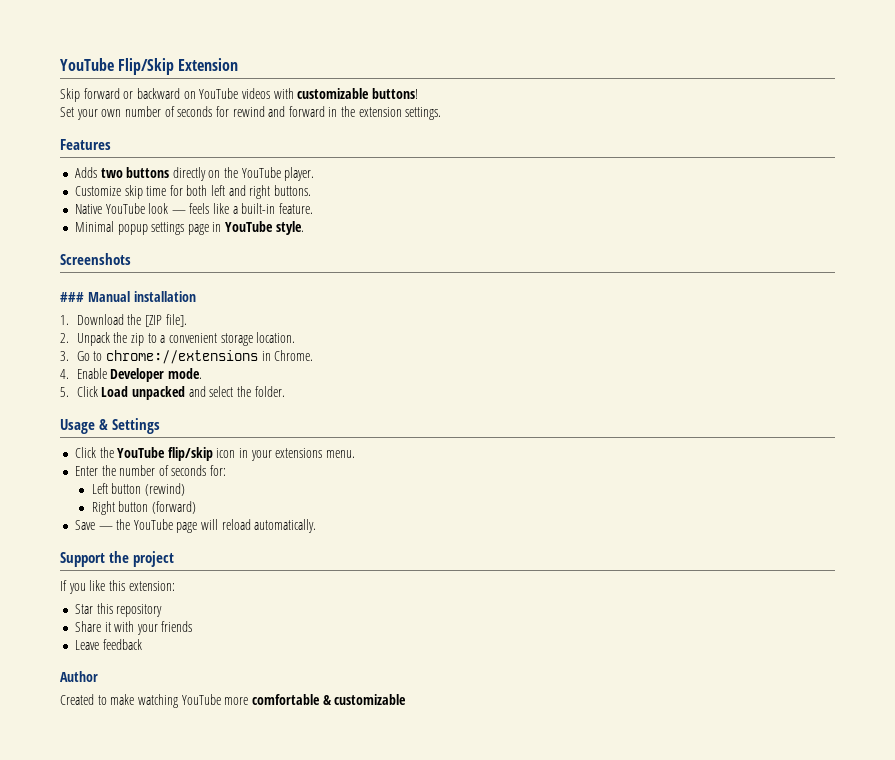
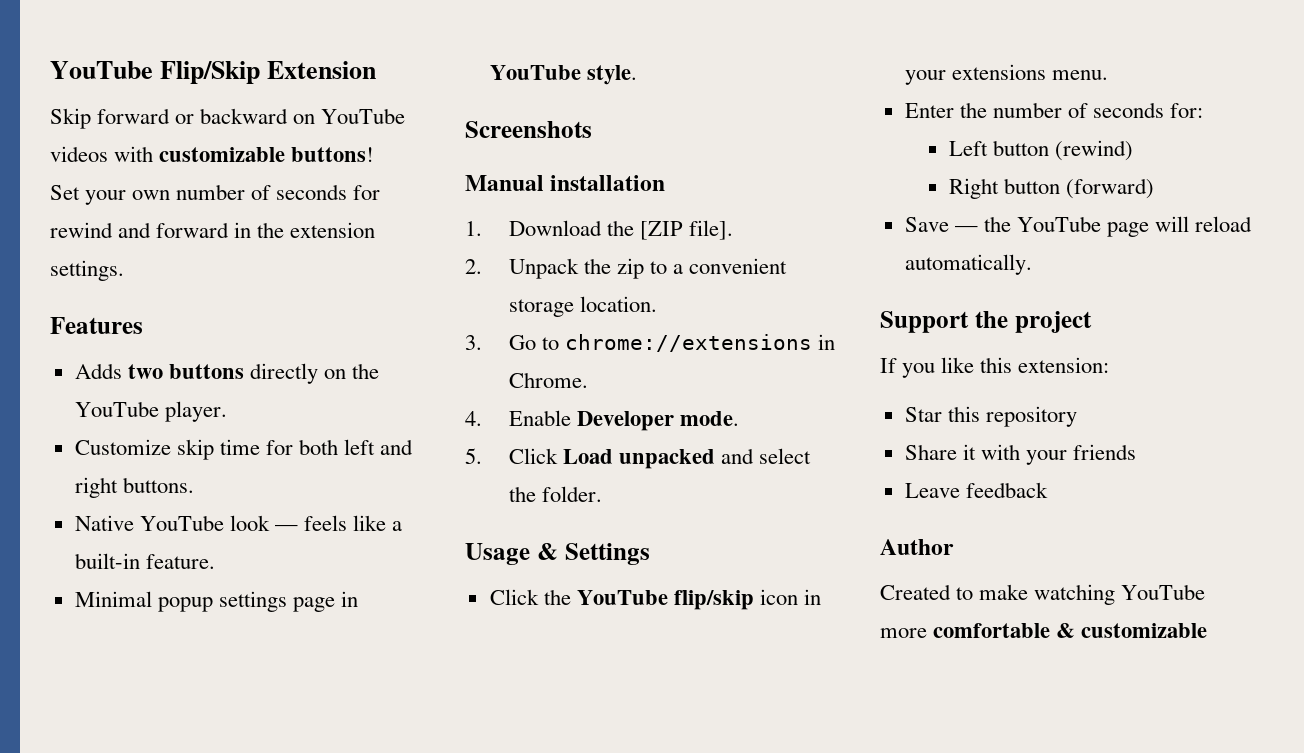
[60,292,84,302] ### -> (592, 129) none

